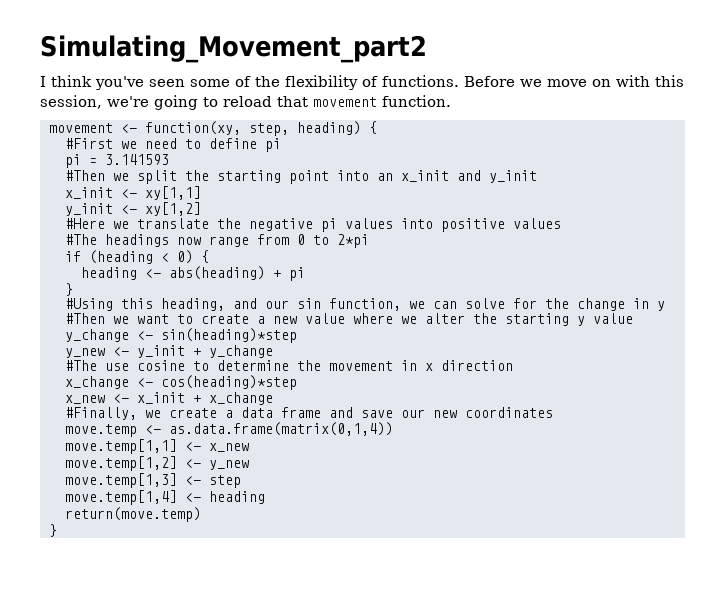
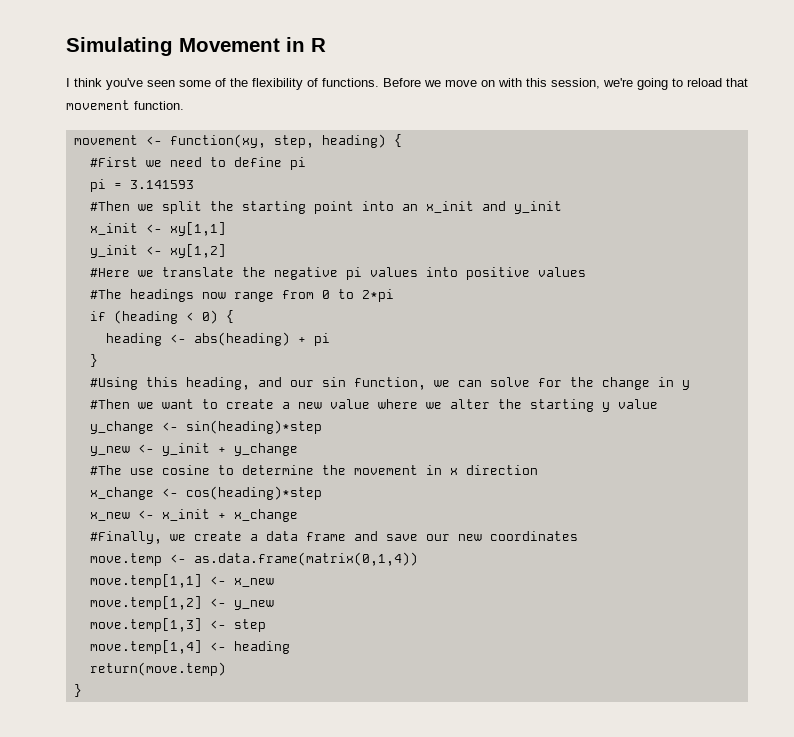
[40,35,427,63] Simulating_Movement_part2 -> [66,37,326,56] Simulating Movement in R

